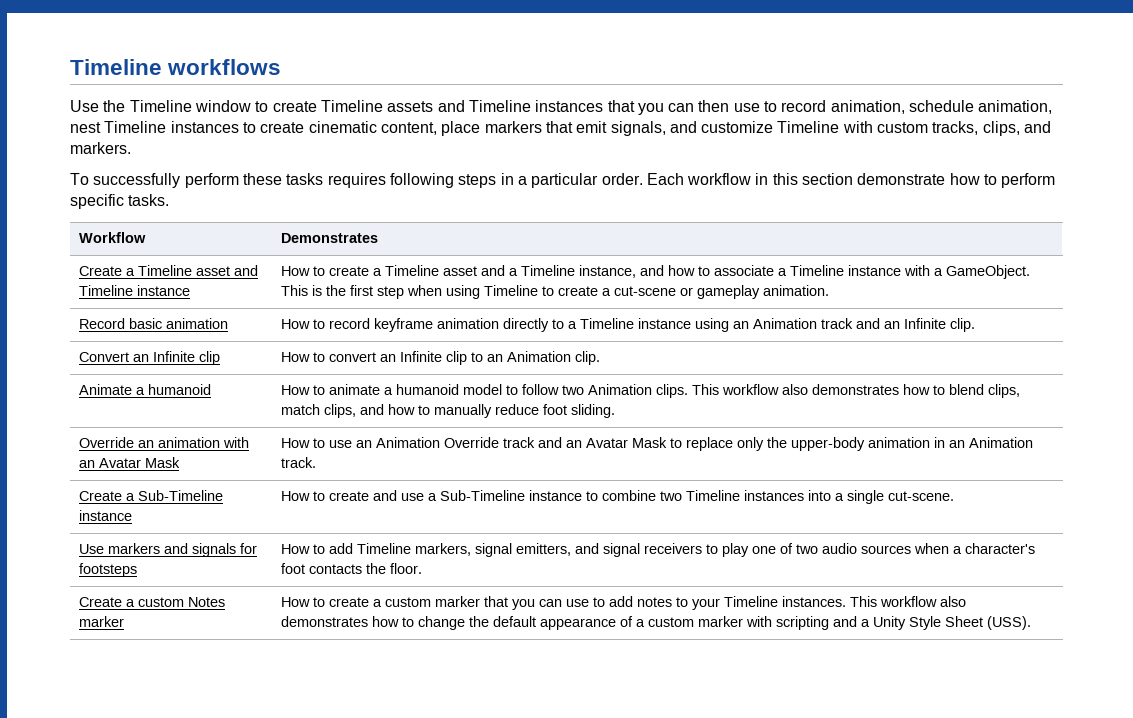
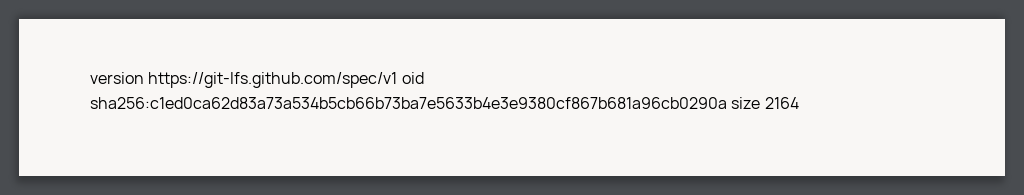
[70,59,282,75] [70,100,1053,115] [70,121,1052,136] [70,142,131,154] [70,173,1056,188] [70,194,170,209] [79,232,147,243] [281,233,379,243] [79,265,259,276] [79,285,191,296] [281,265,1031,279] [281,285,830,299] [79,318,229,329] [281,318,976,332] [79,351,221,365] [281,351,601,365] [79,384,212,395] [281,384,1021,398] [281,404,616,418] [79,437,250,448] [79,457,181,468] [281,437,1034,451] [281,457,317,468] [79,490,224,501] [79,510,133,521] [281,490,955,504] [79,543,258,557] [79,563,138,577] [281,543,1036,557] [281,563,423,574] [79,597,226,607] [79,616,125,627] [281,596,967,610] [281,616,1032,630] Timeline workflows // Use the Timeline window to create Timeline assets and Timeline instances that you can then use to record animation, schedule animation, nest Timeline instances to create cinematic content, place markers that emit signals, and customize Timeline with custom tracks, clips, and markers. // To successfully perform these tasks requires following steps in a particular order. Each workflow in this section demonstrate how to perform specific tasks. // Workflow | Demonstrates // Create a Timeline asset and Timeline instance | How to create a Timeline asset and a Timeline instance, and how to associate a Timeline instance with a GameObject. This is the first step when using Timeline to create a cut-scene or gameplay animation. // Record basic animation | How to record keyframe animation directly to a Timeline instance using an Animation track and an Infinite clip. // Convert an Infinite clip | How to convert an Infinite clip to an Animation clip. // Animate a humanoid | How to animate a humanoid model to follow two Animation clips. This workflow also demonstrates how to blend clips, match clips, and how to manually reduce foot sliding. // Override an animation with an Avatar Mask | How to use an Animation Override track and an Avatar Mask to replace only the upper-body animation in an Animation track. // Create a Sub-Timeline instance | How to create and use a Sub-Timeline instance to combine two Timeline instances into a single cut-scene. // Use markers and signals for footsteps | How to add Timeline markers, signal emitters, and signal receivers to play one of two audio sources when a character's foot contacts the floor. // Create a custom Notes marker | How to create a custom marker that you can use to add notes to your Timeline instances. This workflow also demonstrates how to change the default appearance of a custom marker with scripting and a Unity Style Sheet (USS). -> [90,72,424,88] [90,97,799,109] version https://git-lfs.github.com/spec/v1 oid sha256:c1ed0ca62d83a73a534b5cb66b73ba7e5633b4e3e9380cf867b681a96cb0290a size 2164

